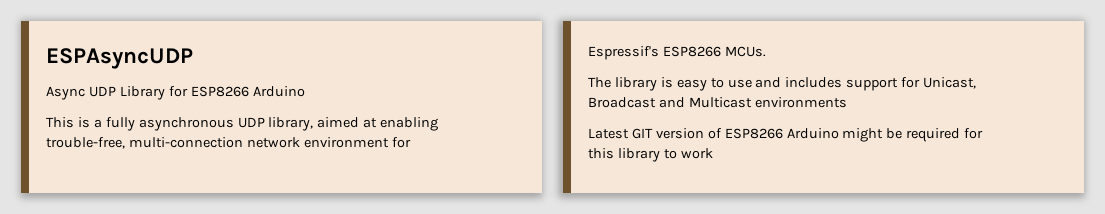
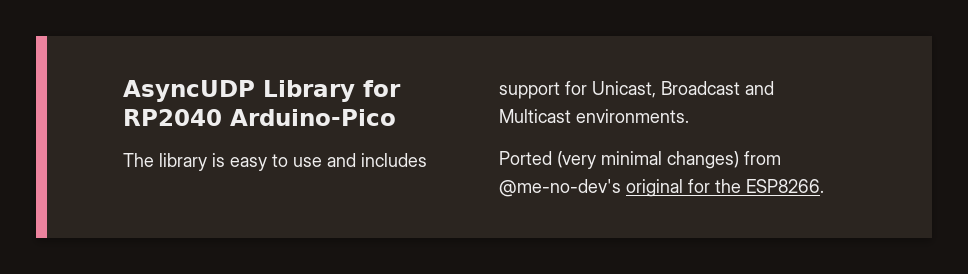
[46,48,193,69] [46,86,305,100] [46,117,439,131] [46,137,411,149] [588,46,766,60] ESPAsyncUDP // Async UDP Library for ESP8266 Arduino // This is a fully asynchronous UDP library, aimed at enabling trouble-free, multi-connection network environment for Espressif's ESP8266 MCUs. -> [123,80,401,102] [123,109,396,126] AsyncUDP Library for RP2040 Arduino-Pico
[754,97,847,108] [588,128,984,142] [588,148,713,162] environments // Latest GIT version of ESP8266 Arduino might be required for this library to work -> [576,109,689,123] [499,151,781,169] [499,179,824,197] environments. // Ported (very minimal changes) from @me-no-dev's original for the ESP8266.

